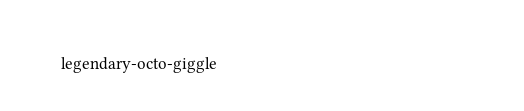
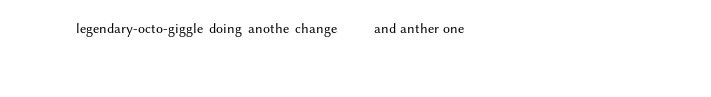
(217, 65) none -> [209,23,464,37] doing anothe change and anther one

